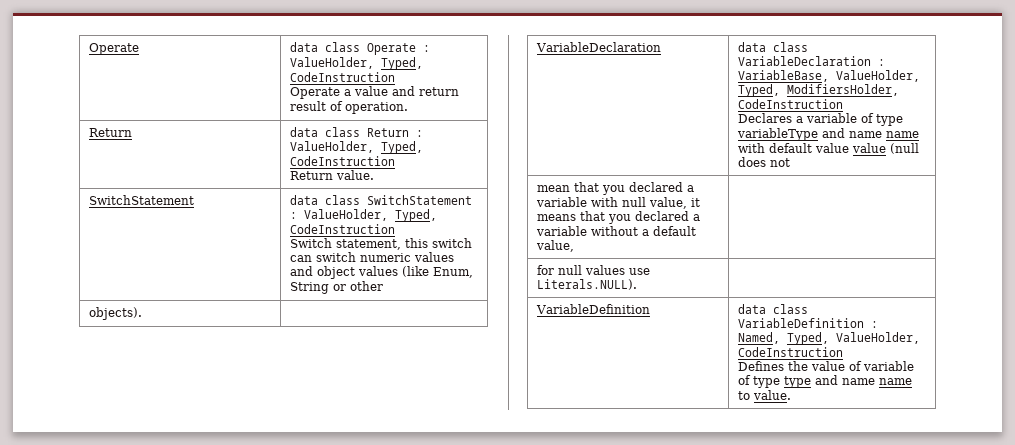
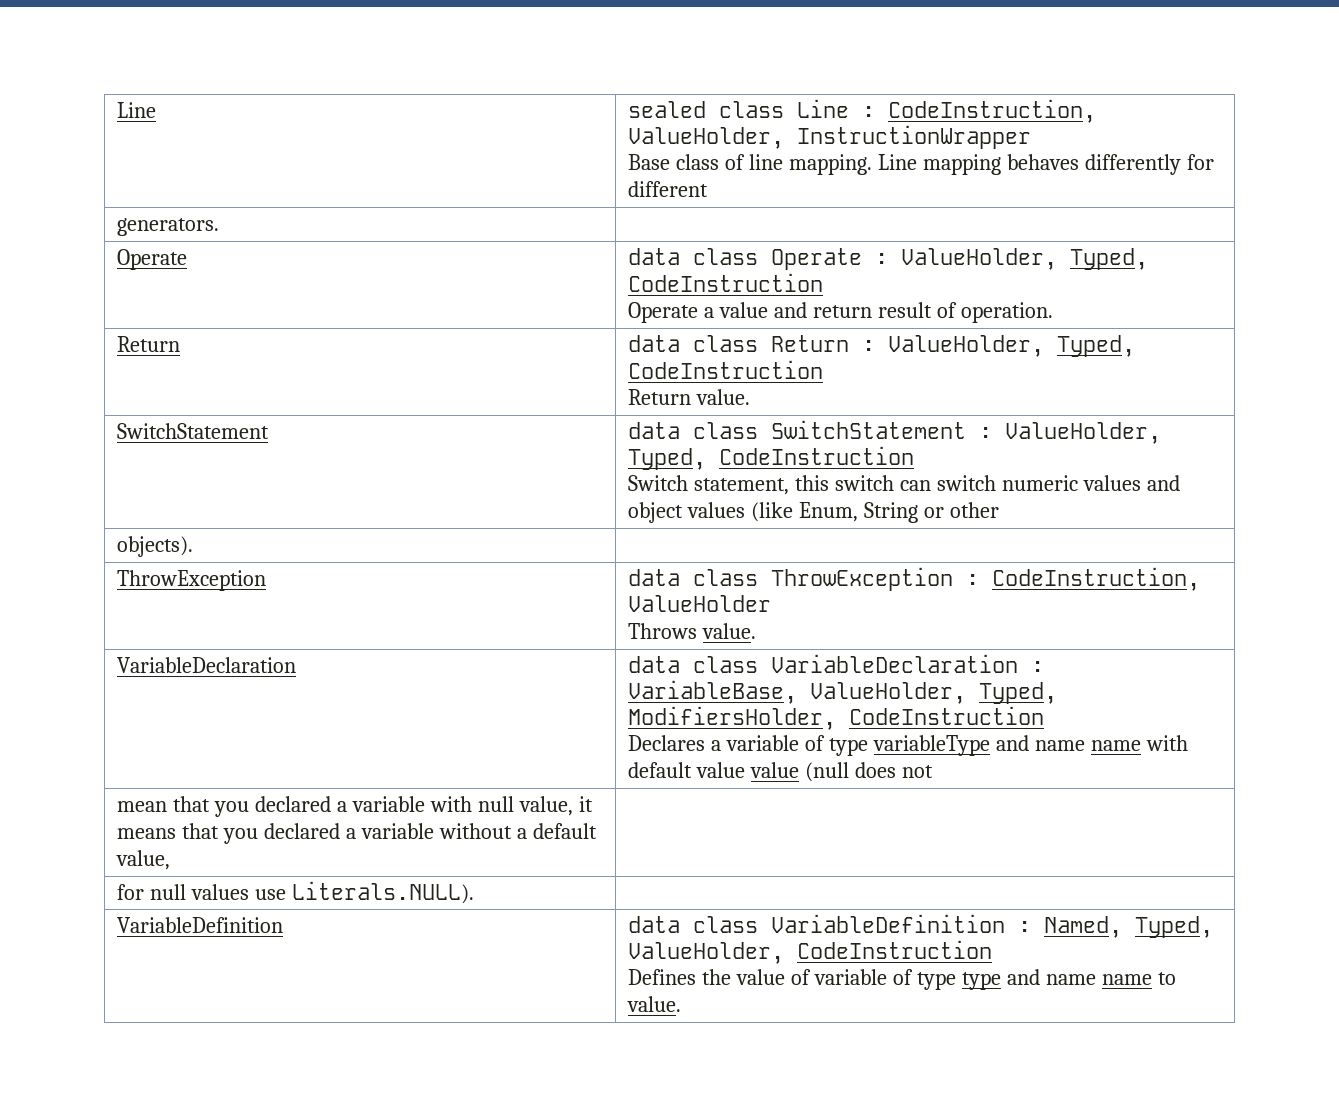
(88, 49) none -> [117,102,157,118] [628,99,1097,123] [628,125,1032,149] [628,154,1214,175] [628,181,709,197] [117,218,220,236] Line | sealed class Line : CodeInstruction, ValueHolder, InstructionWrapper // Base class of line mapping. Line mapping behaves differently for different // generators. | //
(142, 313) none -> [117,570,267,591] [628,567,1201,591] [628,595,772,612] [628,623,757,639] // ThrowException | data class ThrowException : CodeInstruction, ValueHolder // Throws value.

